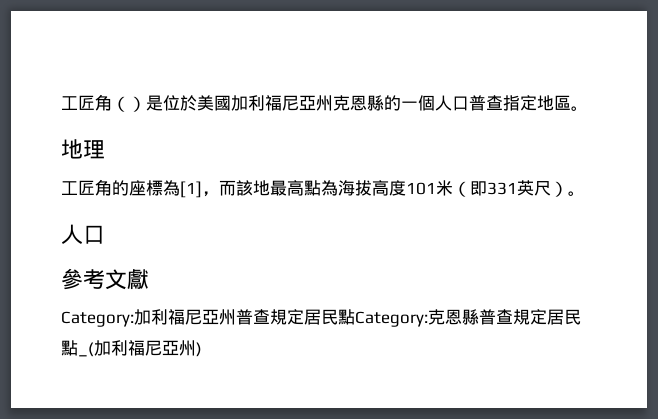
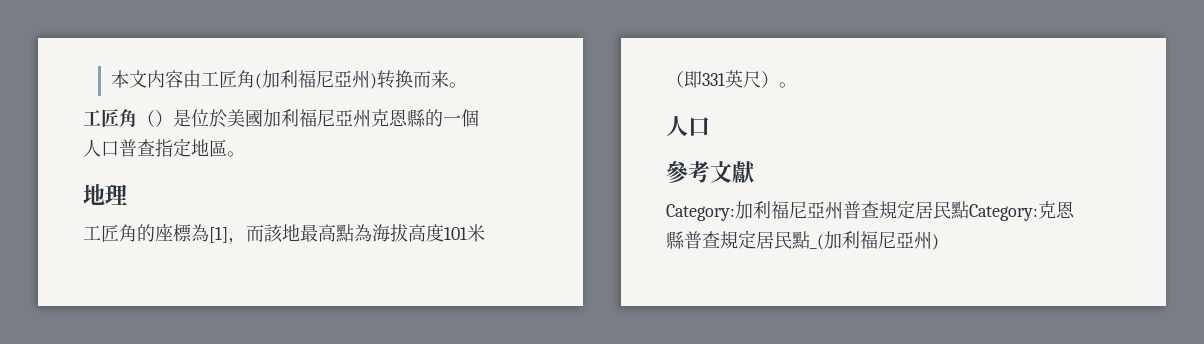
(61, 103) none -> [110,70,467,89] 本文内容由工匠角(加利福尼亞州)转换而来。 //

